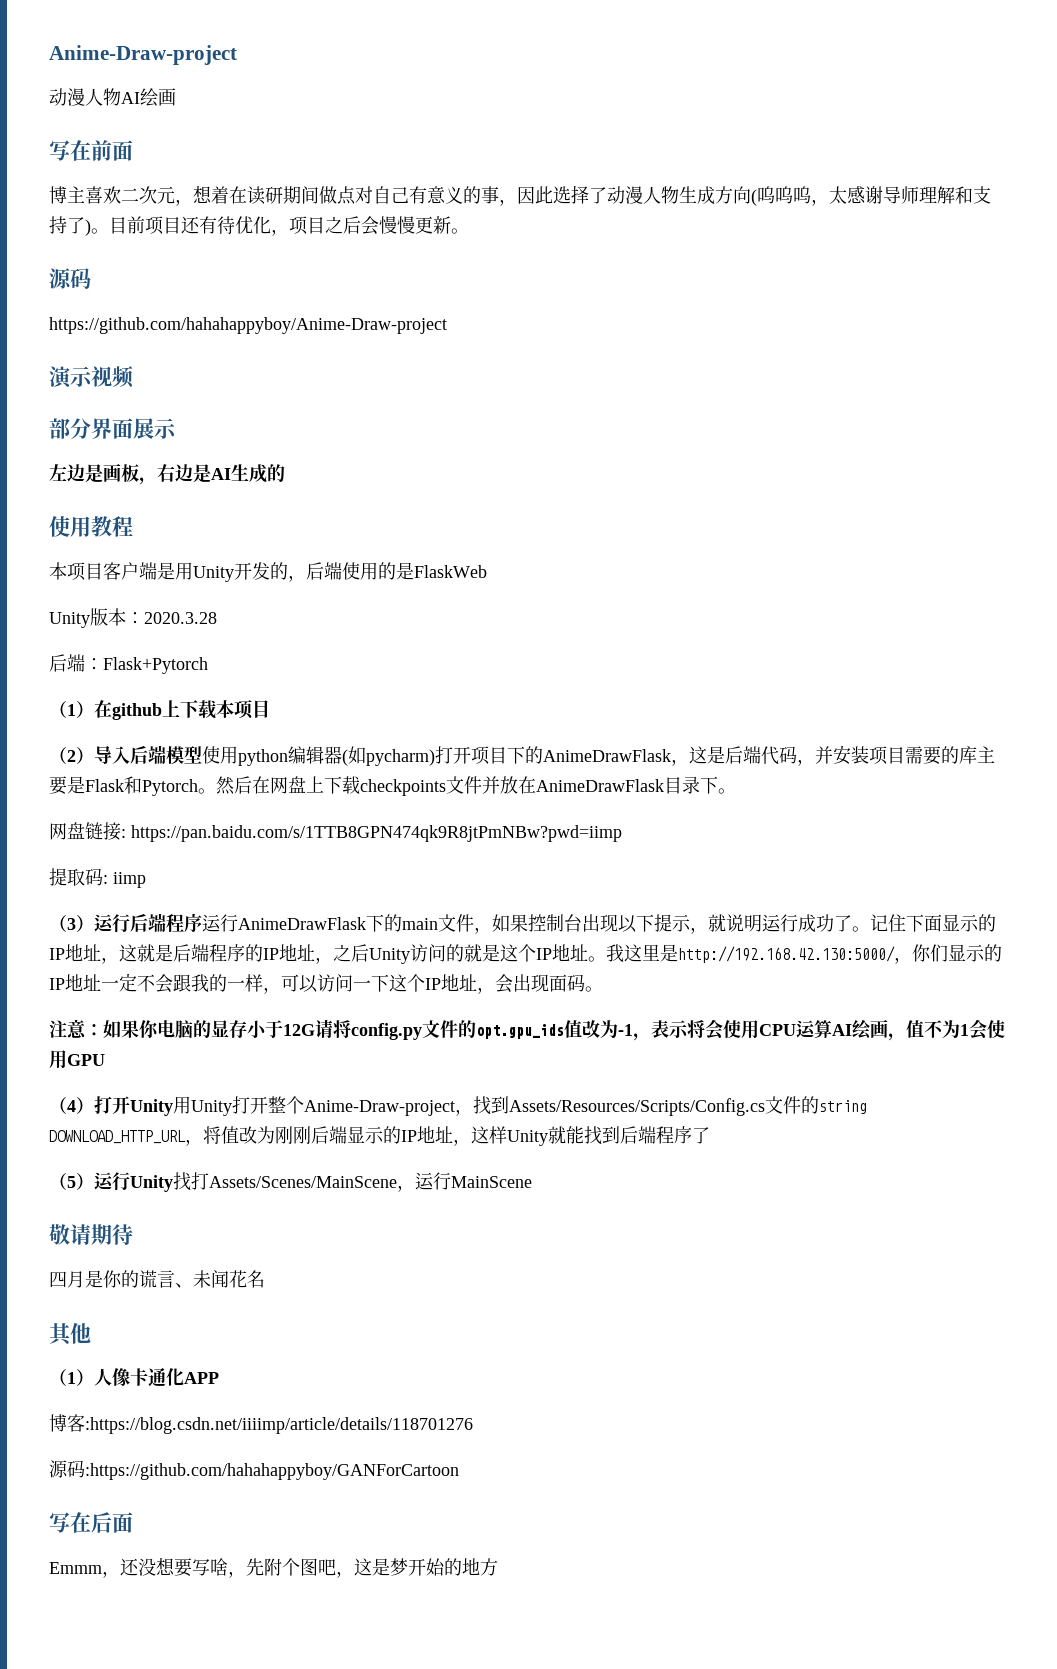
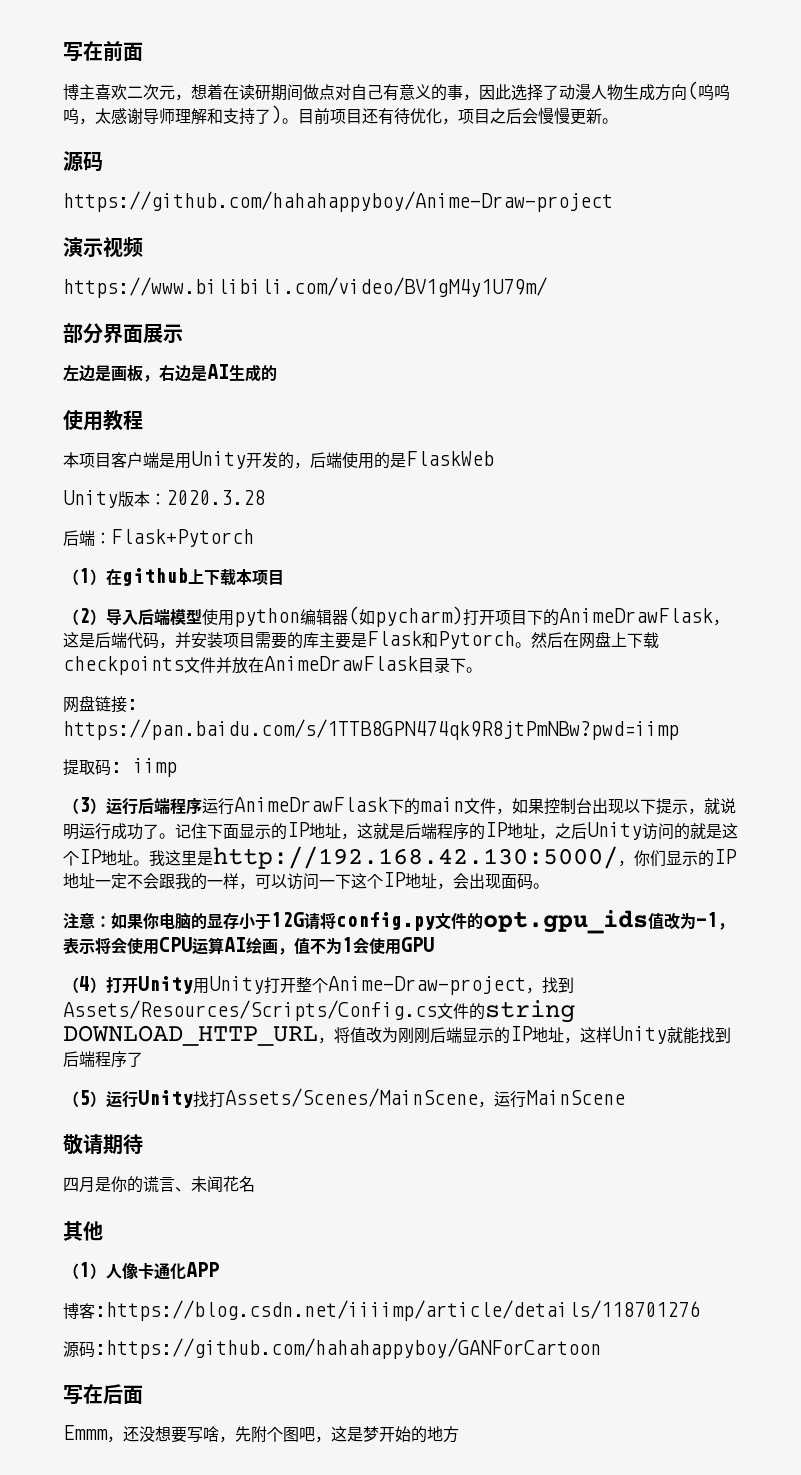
[49,45,237,65] [49,88,176,107] Anime-Draw-project // 动漫人物AI绘画 // -> (63, 52) none
(134, 377) none -> [63,277,547,298] // https://www.bilibili.com/video/BV1gM4y1U79m/

